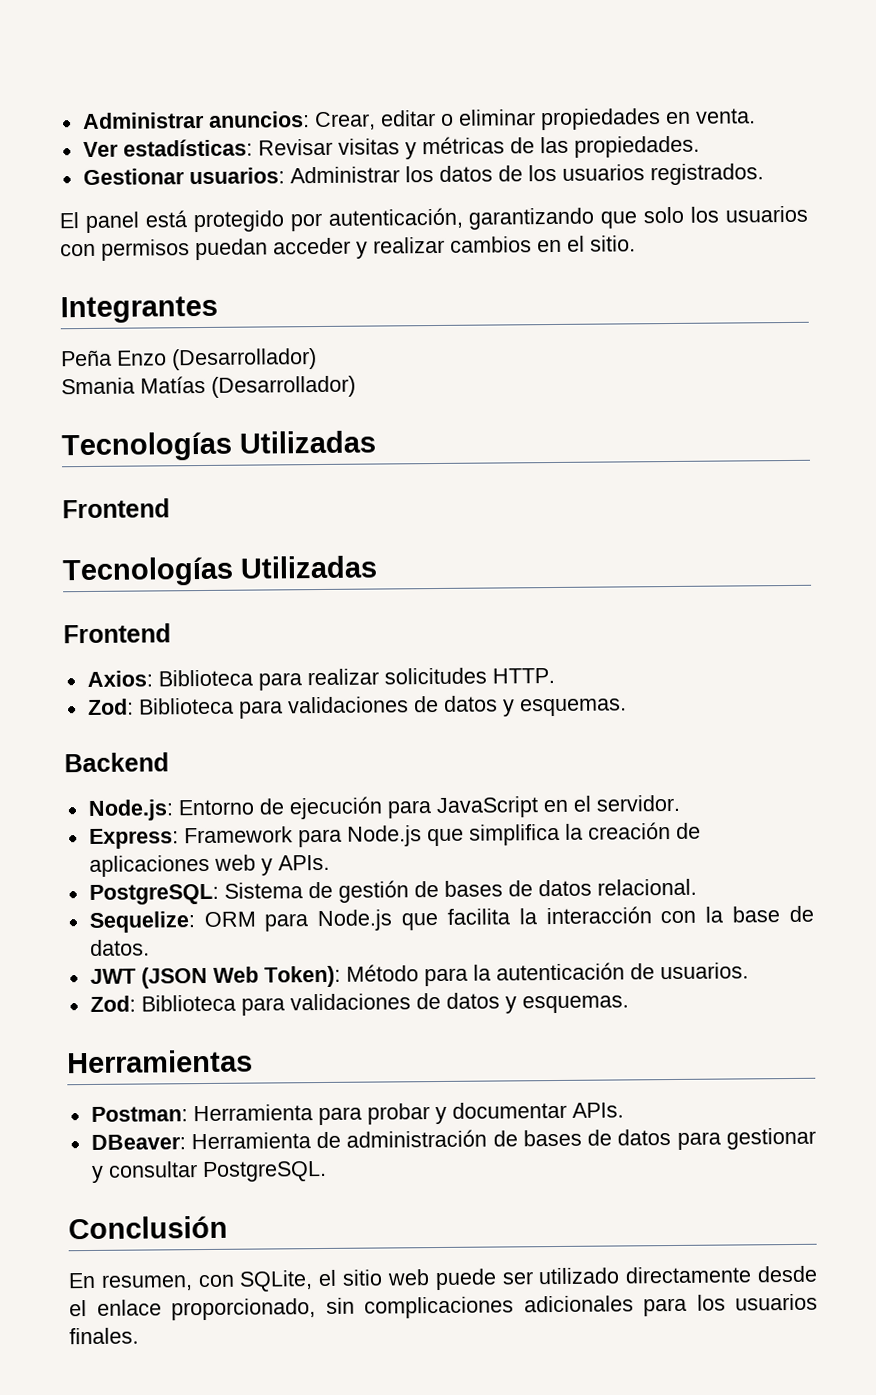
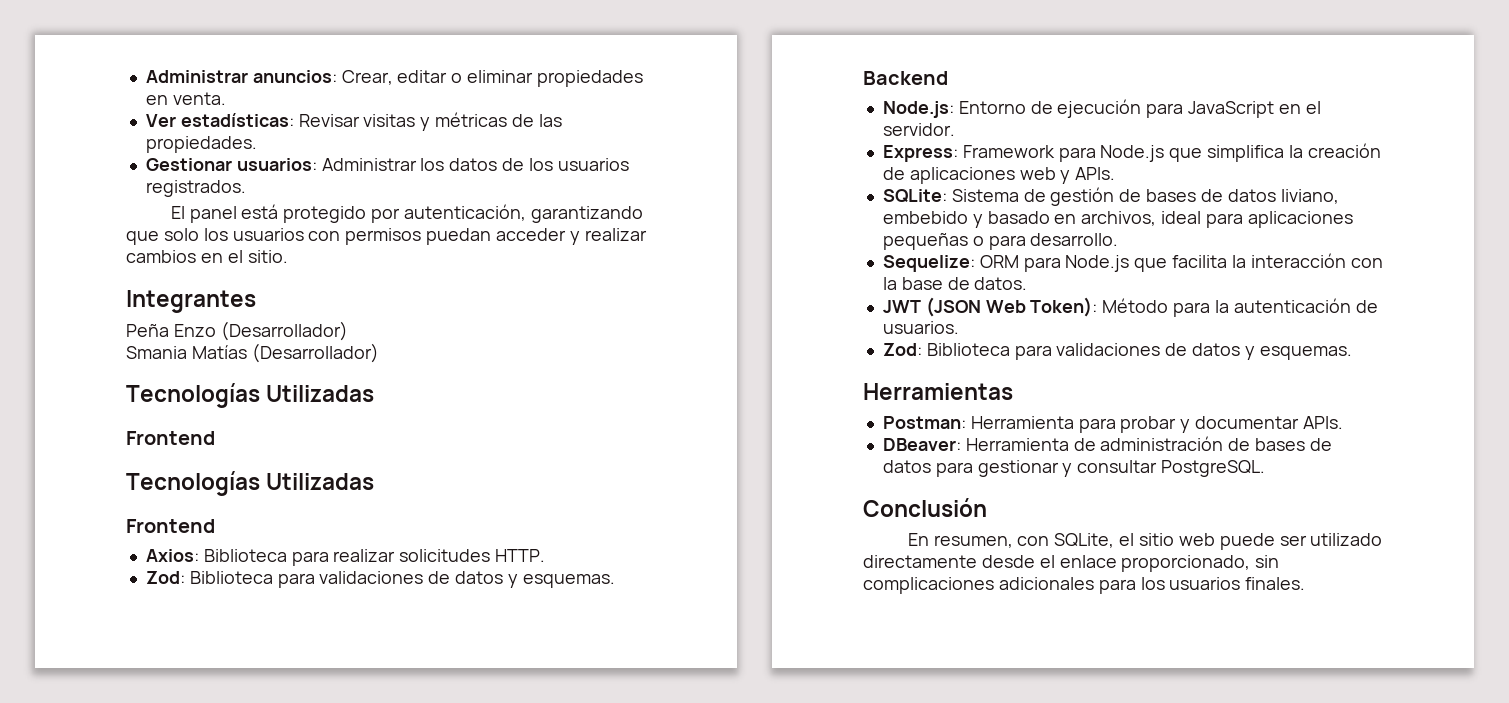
[88,883,219,905] PostgreSQL: -> [882,189,947,203] SQLite:
[596,878,697,896] relacional. -> [1280,189,1339,204] [882,211,1353,228] [882,233,1119,250] liviano, embebido y basado en archivos, ideal para aplicaciones pequeñas o para desarrollo.

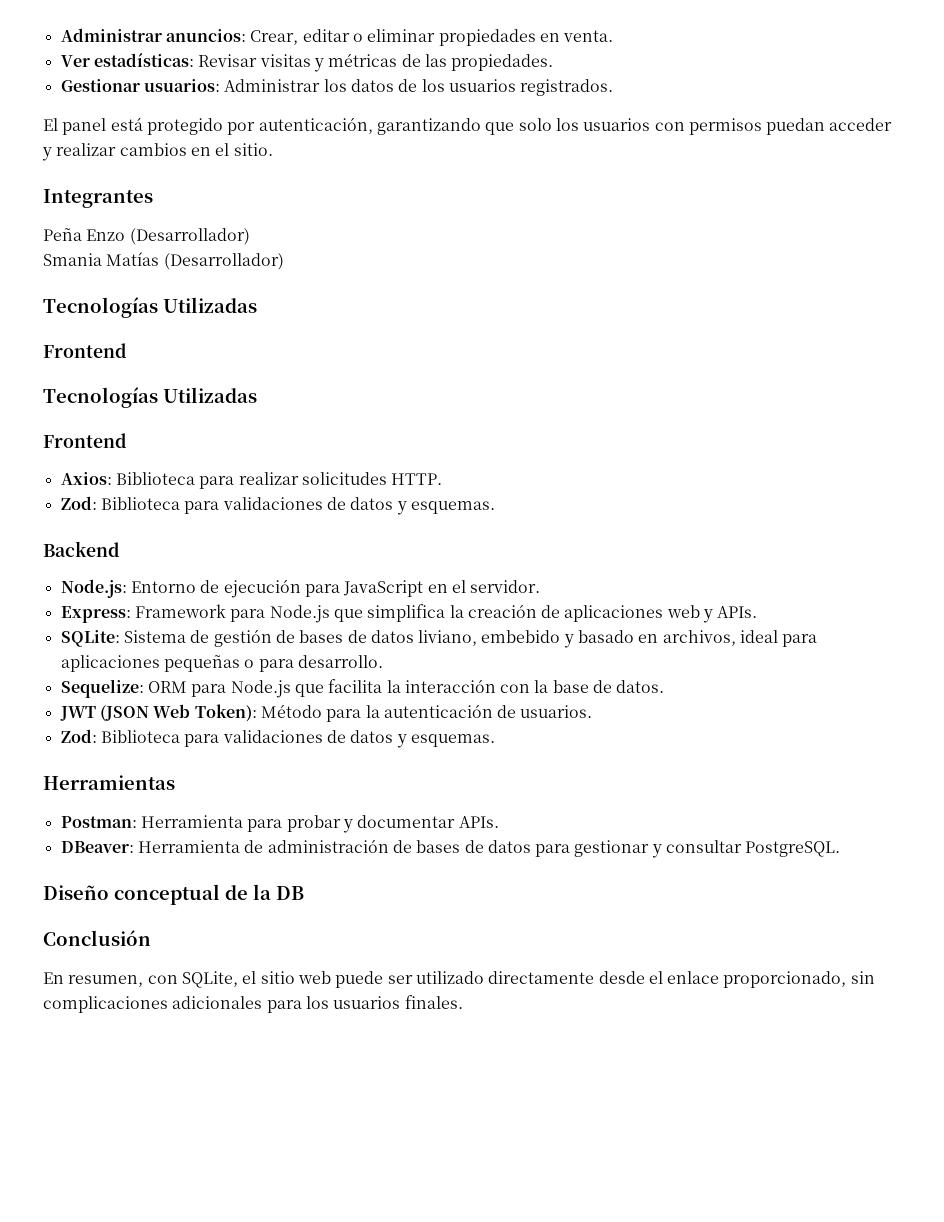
(1266, 468) none -> [43,884,304,905] // Diseño conceptual de la DB

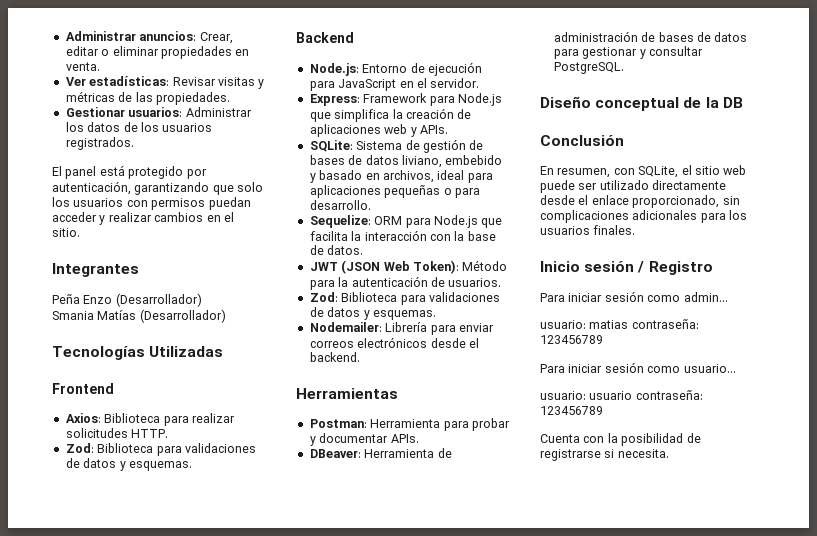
[43,387,257,408] [43,433,127,448] // Tecnologías Utilizadas // Frontend -> (114, 388) none
(495, 740) none -> [309,322,494,335] [309,337,479,348] [309,352,360,362] // Nodemailer: Librería para enviar correos electrónicos desde el backend.
(463, 1002) none -> [540,261,713,275] [540,291,728,302] [540,319,699,329] [540,335,603,344] [540,362,736,373] [540,390,703,400] [540,406,603,415] [540,433,701,446] [540,449,669,461] // Inicio sesión / Registro // Para iniciar sesión como admin... // usuario: matias contraseña: 123456789 // Para iniciar sesión como usuario... // usuario: usuario contraseña: 123456789 // Cuenta con la posibilidad de registrarse si necesita.

